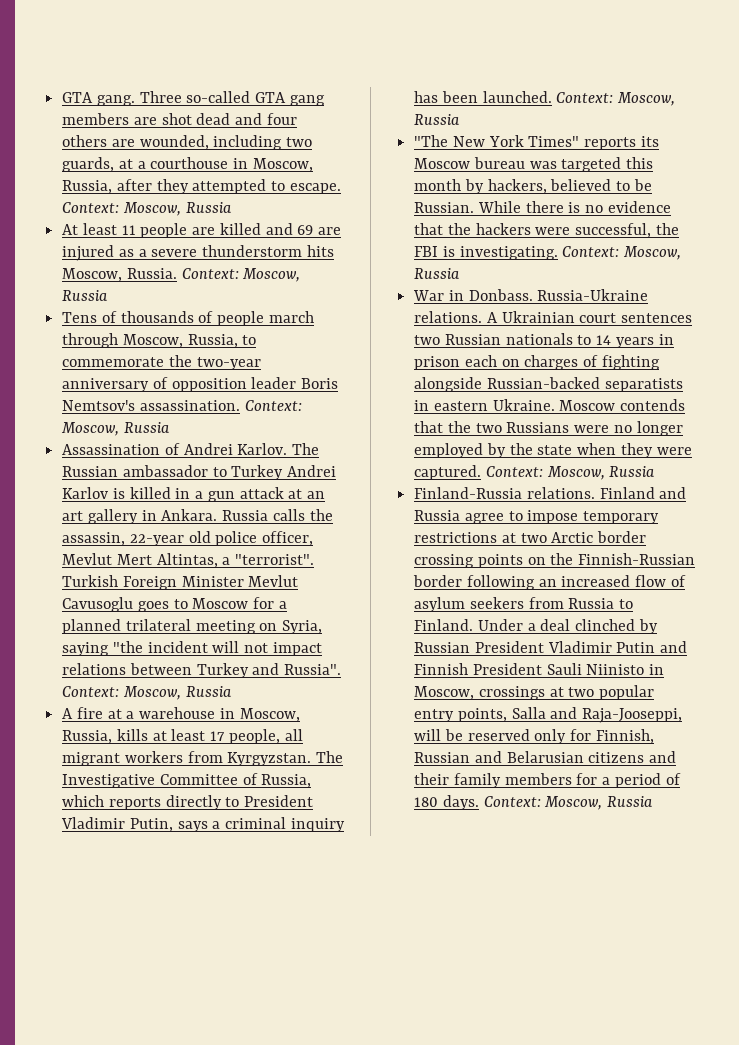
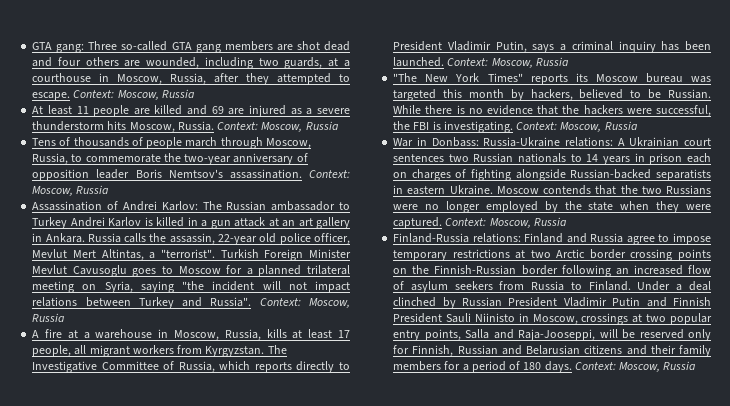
[62,92,135,106] GTA gang. -> [32,42,85,53] GTA gang:
[237,443,288,455] Karlov. -> [161,201,198,211] Karlov:
[468,289,649,301] [414,311,483,323] Donbass. Russia-Ukraine relations. -> [431,137,613,147] Donbass: Russia-Ukraine relations:
[526,487,595,499] relations. -> [472,233,521,243] relations:

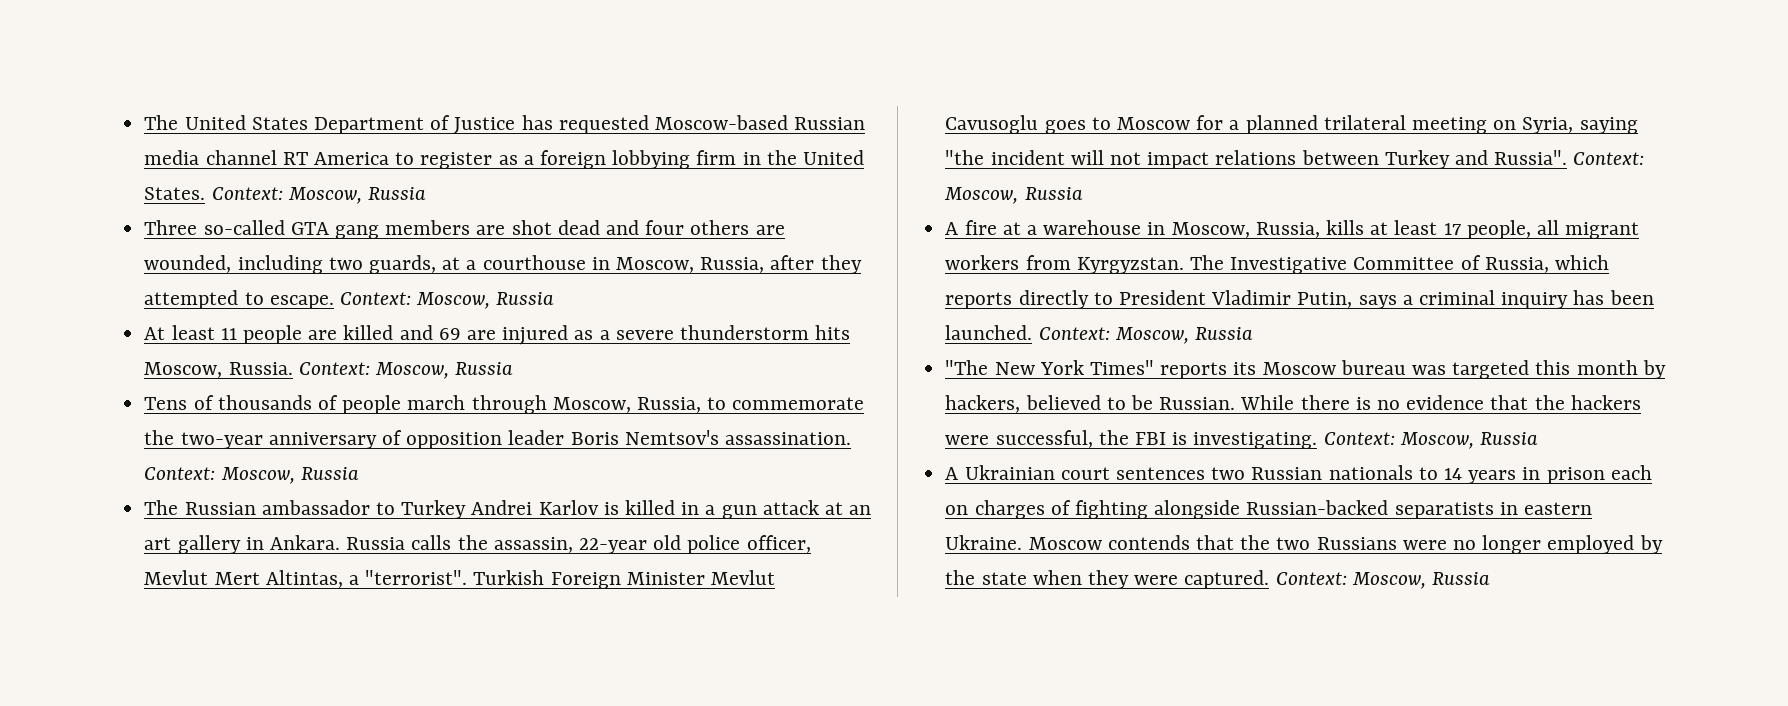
[32,42,85,53] GTA gang: -> [144,115,866,134] [144,150,865,169] [144,187,426,204] The United States Department of Justice has requested Moscow-based Russian media channel RT America to register as a foreign lobbying firm in the United States. Context: Moscow, Russia //
[32,201,198,211] Assassination of Andrei Karlov: -> (359, 473) none
[393,137,613,147] War in Donbass: Russia-Ukraine relations: -> (1538, 438) none
[393,233,711,245] [393,249,711,261] [393,265,711,277] [393,281,711,293] [393,297,711,309] [393,313,712,325] [393,329,711,341] [393,345,711,357] [393,361,697,373] // Finland-Russia relations: Finland and Russia agree to impose temporary restrictions at two Arctic border crossing points on the Finnish-Russian border following an increased flow of asylum seekers from Russia to Finland. Under a deal clinched by Russian President Vladimir Putin and Finnish President Sauli Niinisto in Moscow, crossings at two popular entry points, Salla and Raja-Jooseppi, will be reserved only for Finnish, Russian and Belarusian citizens and their family members for a period of 180 days. Context: Moscow, Russia -> (1490, 578) none

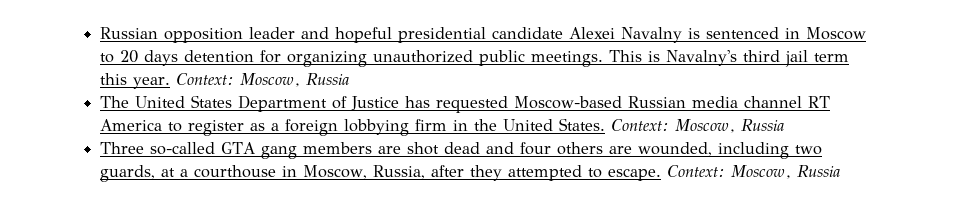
(144, 122) none -> [100,27,867,43] [100,50,850,67] [100,73,350,89] Russian opposition leader and hopeful presidential candidate Alexei Navalny is sentenced in Moscow to 20 days detention for organizing unauthorized public meetings. This is Navalny's third jail term this year. Context: Moscow, Russia //
[144,325,851,345] [144,362,514,379] [144,395,865,414] [144,430,851,449] [144,467,359,484] [144,500,872,519] [144,535,811,554] [144,570,775,589] [945,115,1638,134] [945,150,1645,169] [944,187,1083,204] [945,220,1640,239] [945,255,1609,274] [945,290,1654,309] [945,325,1253,344] [945,360,1666,379] [945,395,1641,413] [945,430,1538,449] [945,465,1652,484] [945,500,1592,519] [945,535,1663,554] [945,570,1490,589] // At least 11 people are killed and 69 are injured as a severe thunderstorm hits Moscow, Russia. Context: Moscow, Russia // Tens of thousands of people march through Moscow, Russia, to commemorate the two-year anniversary of opposition leader Boris Nemtsov's assassination. Context: Moscow, Russia // The Russian ambassador to Turkey Andrei Karlov is killed in a gun attack at an art gallery in Ankara. Russia calls the assassin, 22-year old police officer, Mevlut Mert Altintas, a "terrorist". Turkish Foreign Minister Mevlut Cavusoglu goes to Moscow for a planned trilateral meeting on Syria, saying "the incident will not impact relations between Turkey and Russia". Context: Moscow, Russia // A fire at a warehouse in Moscow, Russia, kills at least 17 people, all migrant workers from Kyrgyzstan. The Investigative Committee of Russia, which reports directly to President Vladimir Putin, says a criminal inquiry has been launched. Context: Moscow, Russia // "The New York Times" reports its Moscow bureau was targeted this month by hackers, believed to be Russian. While there is no evidence that the hackers were successful, the FBI is investigating. Context: Moscow, Russia // A Ukrainian court sentences two Russian nationals to 14 years in prison each on charges of fighting alongside Russian-backed separatists in eastern Ukraine. Moscow contends that the two Russians were no longer employed by the state when they were captured. Context: Moscow, Russia -> (841, 171) none

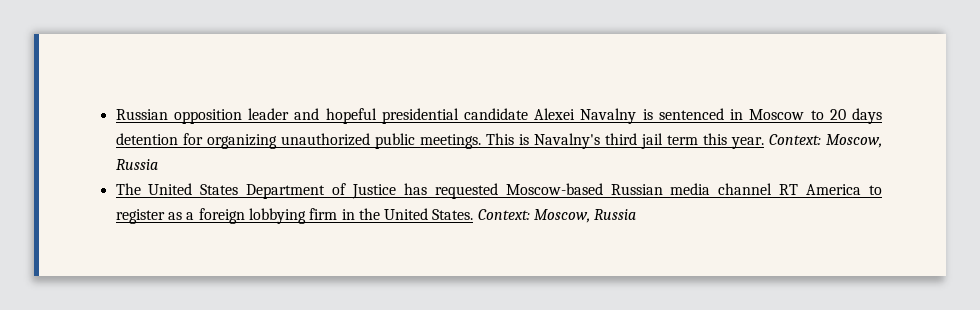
[100,142,823,159] [100,165,841,182] // Three so-called GTA gang members are shot dead and four others are wounded, including two guards, at a courthouse in Moscow, Russia, after they attempted to escape. Context: Moscow, Russia -> (637, 214) none

